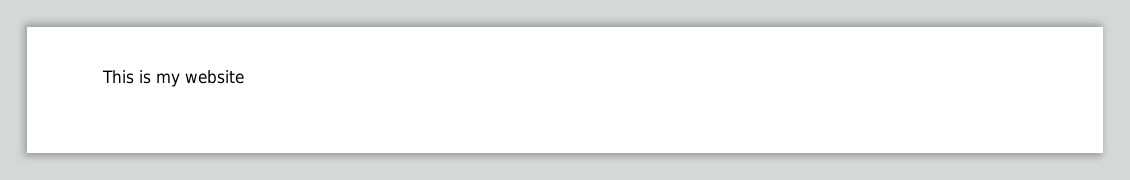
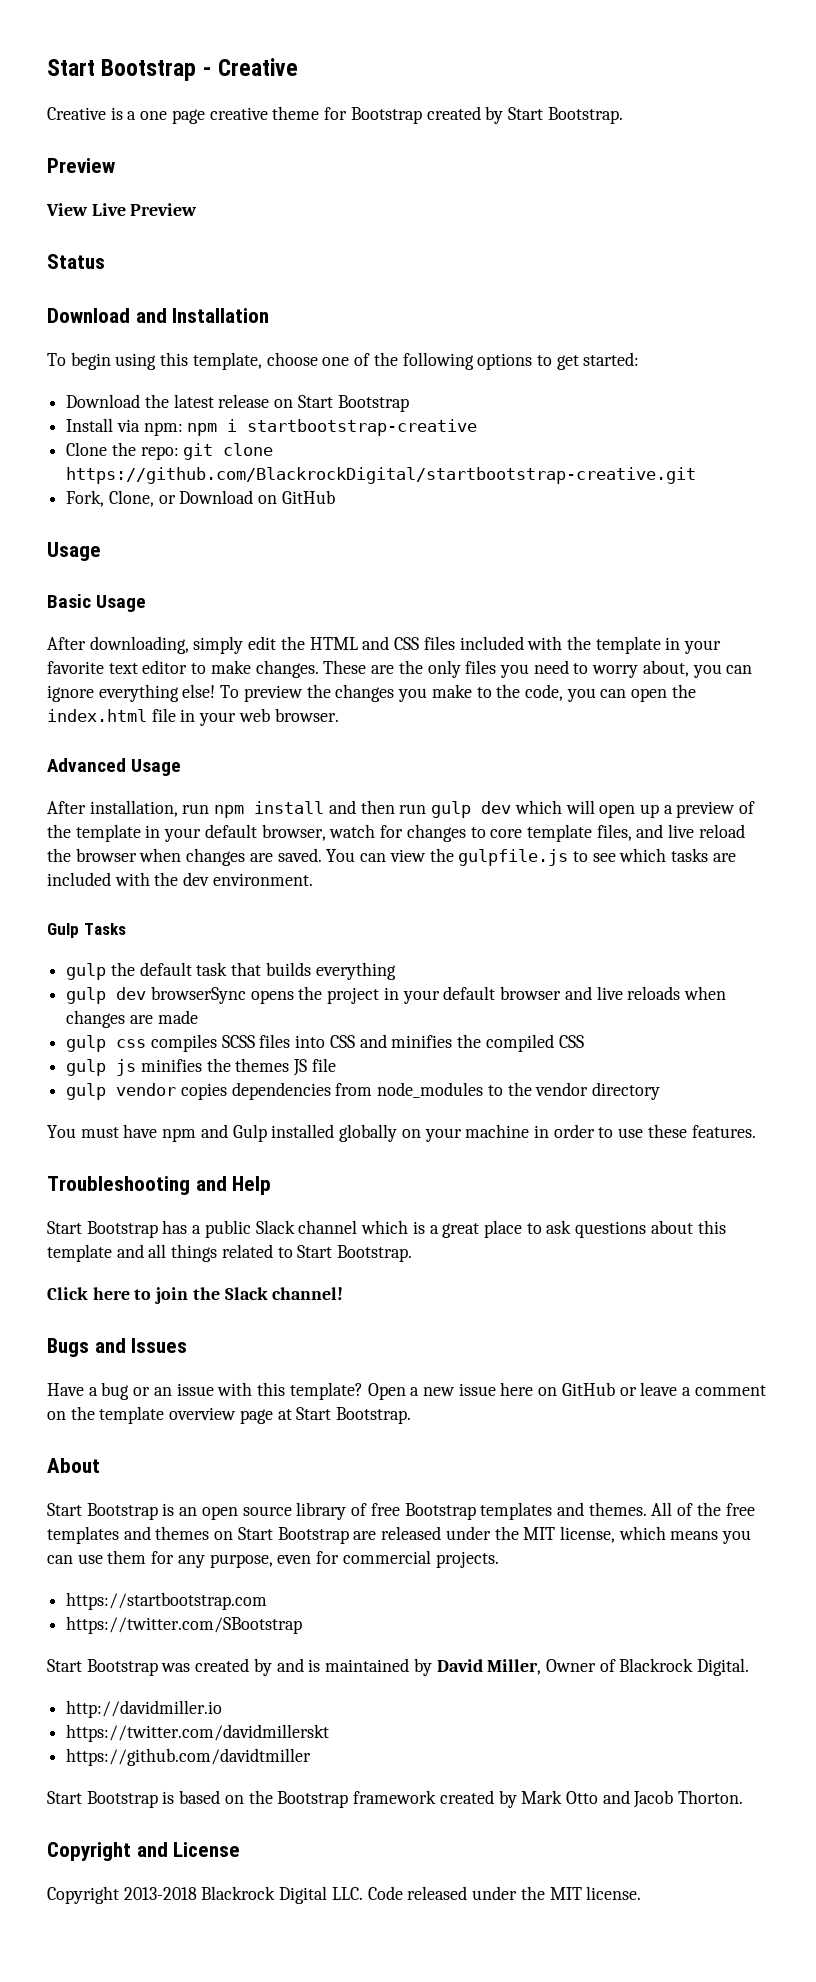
[102,70,244,87] This is my website -> [47,58,299,81] [47,106,623,124] [47,158,115,173] [46,203,198,216] [47,254,105,269] [47,308,270,323] [47,352,640,370] [66,394,409,412] [66,418,478,436] [66,442,274,460] [66,467,697,484] [66,490,335,507] [47,542,101,561] [47,594,147,612] [47,636,722,654] [47,660,753,678] [47,684,696,702] [47,708,339,726] [47,758,182,776] [47,800,756,818] [47,824,745,842] [47,848,736,866] [47,872,313,886] [47,923,126,938] [66,962,396,980] [66,986,726,1004] [66,1010,198,1028] [66,1034,584,1052] [66,1058,336,1076] [66,1082,661,1100] [47,1124,756,1142] [47,1176,272,1195] [47,1220,726,1238] [47,1244,413,1262] [47,1287,344,1304] [47,1338,188,1357] [47,1382,766,1400] [47,1406,412,1424] [47,1458,100,1473] [47,1502,755,1520] [47,1526,752,1544] [47,1550,499,1568] [66,1592,268,1610] [66,1616,303,1634] [47,1658,750,1676] [66,1700,223,1718] [66,1724,330,1742] [66,1748,312,1766] [47,1790,744,1808] [47,1842,241,1861] [47,1886,642,1904] Start Bootstrap - Creative // Creative is a one page creative theme for Bootstrap created by Start Bootstrap. // Preview // View Live Preview // Status // Download and Installation // To begin using this template, choose one of the following options to get started: // Download the latest release on Start Bootstrap // Install via npm: npm i startbootstrap-creative // Clone the repo: git clone https://github.com/BlackrockDigital/startbootstrap-creative.git // Fork, Clone, or Download on GitHub // Usage // Basic Usage // After downloading, simply edit the HTML and CSS files included with the template in your favorite text editor to make changes. These are the only files you need to worry about, you can ignore everything else! To preview the changes you make to the code, you can open the index.html file in your web browser. // Advanced Usage // After installation, run npm install and then run gulp dev which will open up a preview of the template in your default browser, watch for changes to core template files, and live reload the browser when changes are saved. You can view the gulpfile.js to see which tasks are included with the dev environment. // Gulp Tasks // gulp the default task that builds everything // gulp dev browserSync opens the project in your default browser and live reloads when changes are made // gulp css compiles SCSS files into CSS and minifies the compiled CSS // gulp js minifies the themes JS file // gulp vendor copies dependencies from node_modules to the vendor directory // You must have npm and Gulp installed globally on your machine in order to use these features. // Troubleshooting and Help // Start Bootstrap has a public Slack channel which is a great place to ask questions about this template and all things related to Start Bootstrap. // Click here to join the Slack channel! // Bugs and Issues // Have a bug or an issue with this template? Open a new issue here on GitHub or leave a comment on the template overview page at Start Bootstrap. // About // Start Bootstrap is an open source library of free Bootstrap templates and themes. All of the free templates and themes on Start Bootstrap are released under the MIT license, which means you can use them for any purpose, even for commercial projects. // https://startbootstrap.com // https://twitter.com/SBootstrap // Start Bootstrap was created by and is maintained by David Miller, Owner of Blackrock Digital. // http://davidmiller.io // https://twitter.com/davidmillerskt // https://github.com/davidtmiller // Start Bootstrap is based on the Bootstrap framework created by Mark Otto and Jacob Thorton. // Copyright and License // Copyright 2013-2018 Blackrock Digital LLC. Code released under the MIT license.

